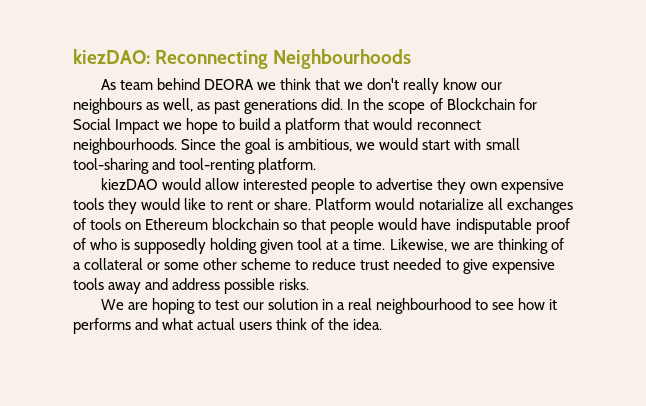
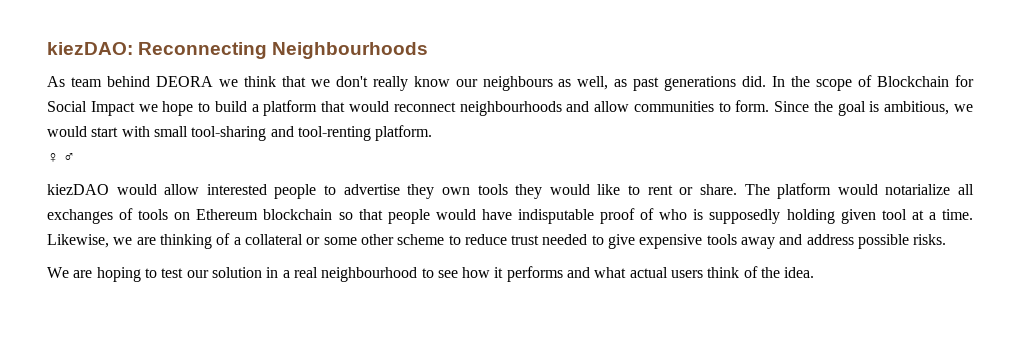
[73,138,177,154] neighbourhoods. -> [459,100,770,116] neighbourhoods and allow communities to form.
(317, 166) none -> [47,153,76,162] // ♀ ♂
[501,179,565,194] expensive -> (470, 191) none
[315,198,372,210] Platform -> [744,183,832,199] The platform

